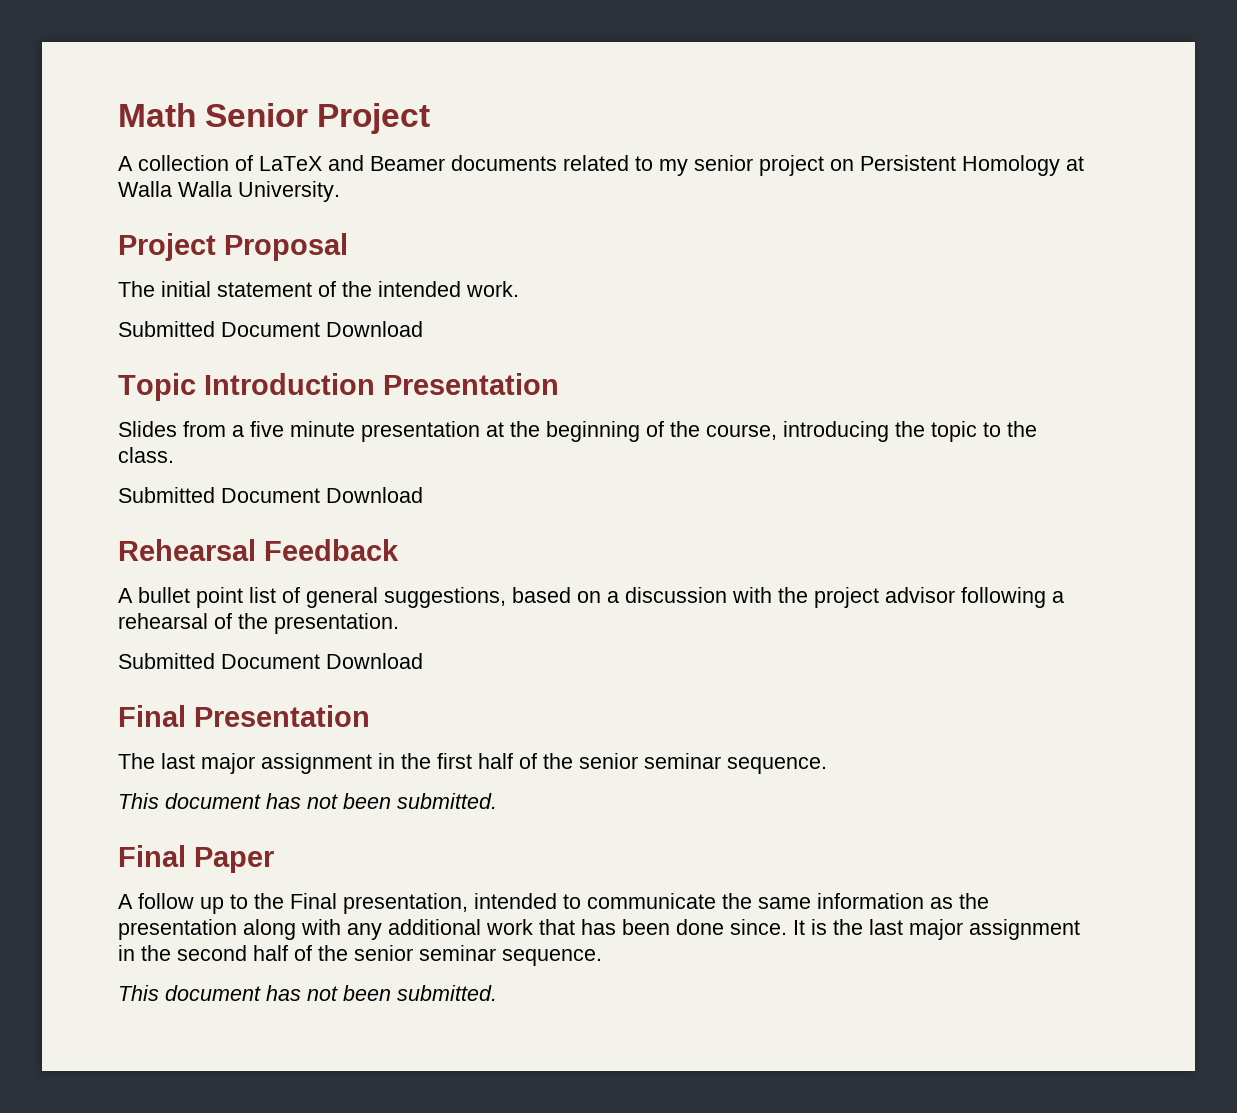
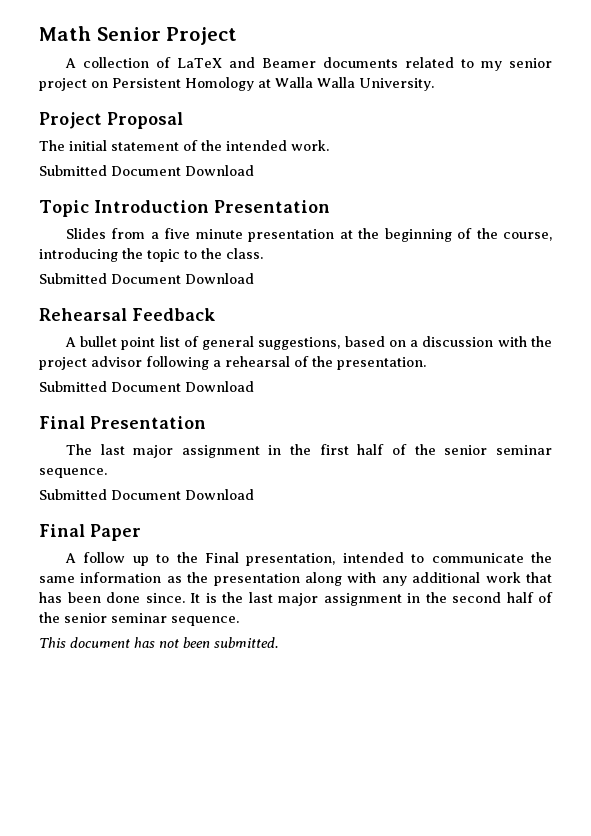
[118,793,497,809] This document has not been submitted. -> [39,489,254,500] Submitted Document Download

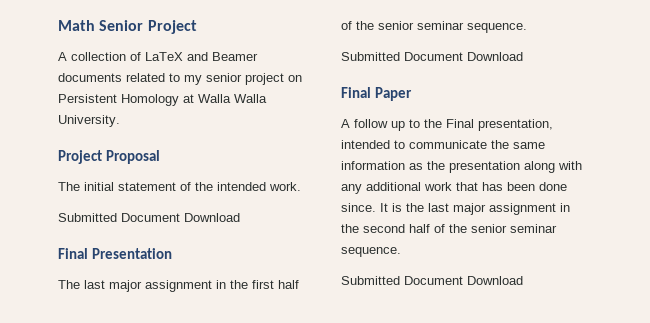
[39,200,330,217] [65,228,552,242] [39,248,263,262] [39,273,254,284] [39,308,215,321] [64,336,552,350] [39,356,426,370] [39,381,254,392] // Topic Introduction Presentation // Slides from a five minute presentation at the beginning of the course, introducing the topic to the class. // Submitted Document Download // Rehearsal Feedback // A bullet point list of general suggestions, based on a discussion with the project advisor following a rehearsal of the presentation. // Submitted Document Download -> (240, 217) none
[39,637,278,648] This document has not been submitted. -> [341,276,523,285] Submitted Document Download

